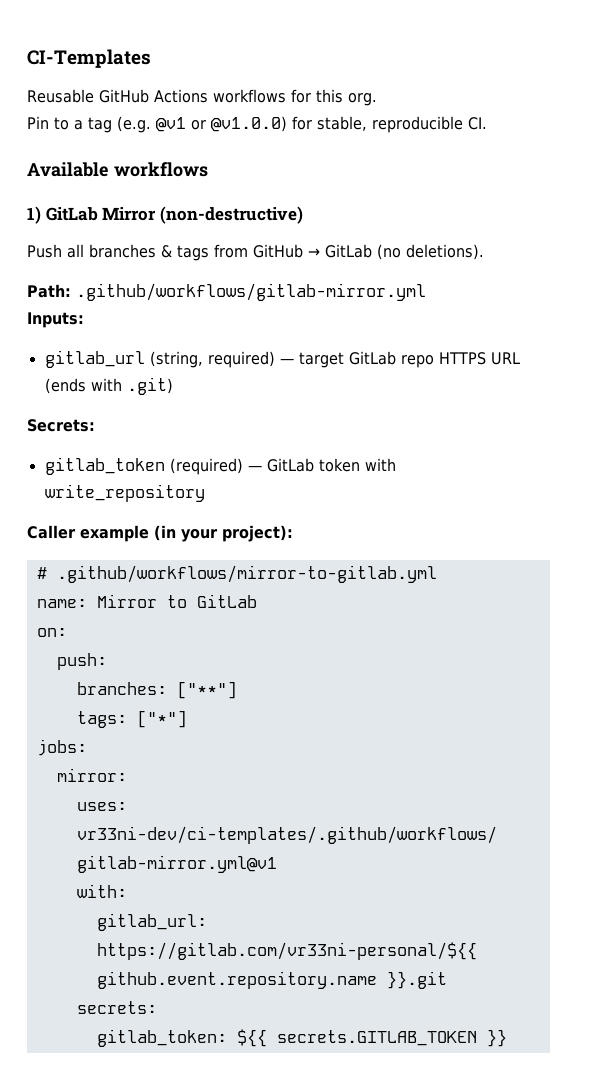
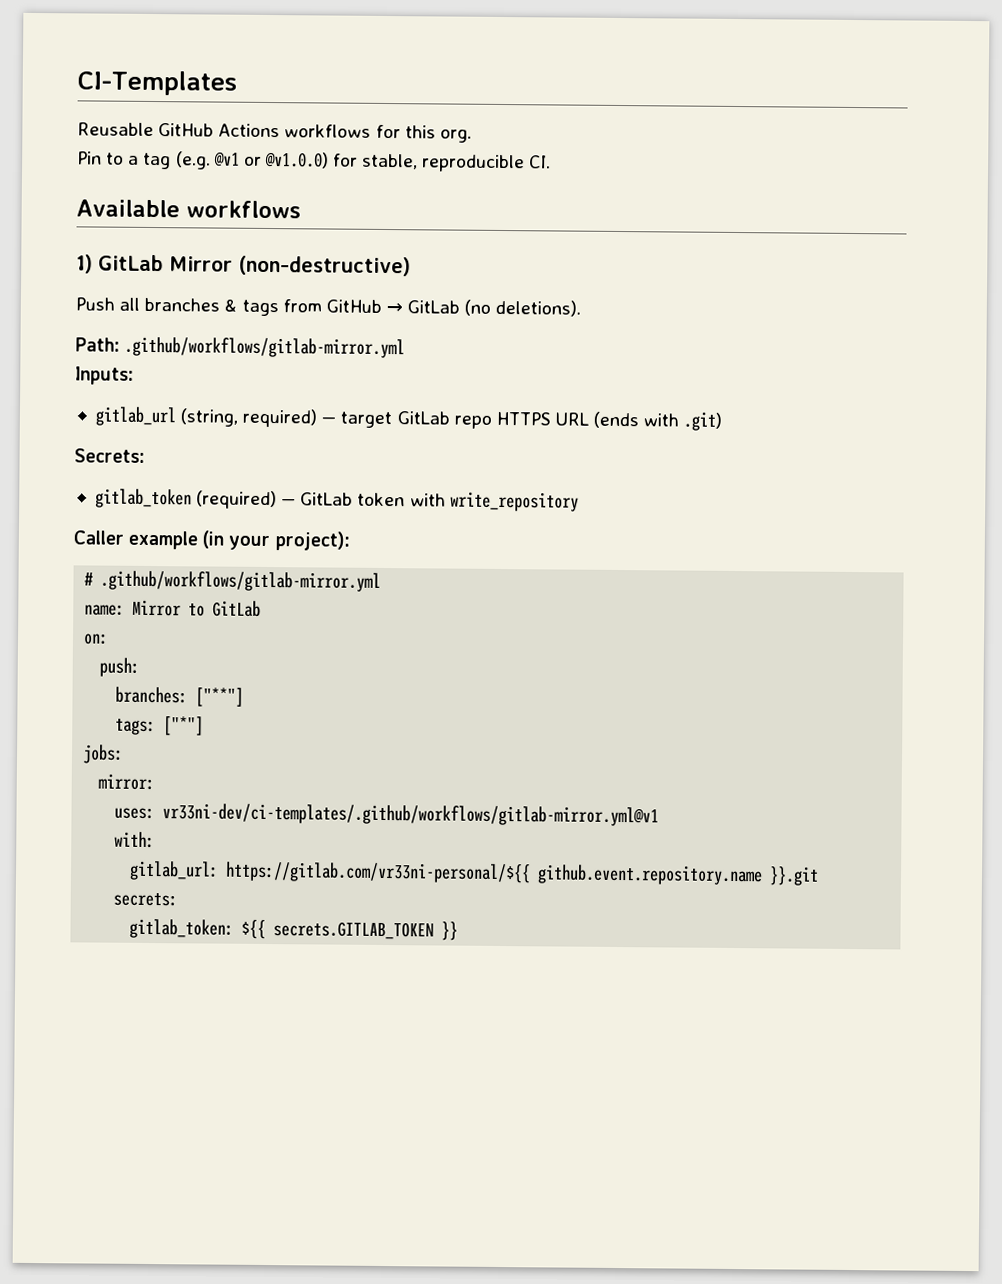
[56,565,437,583] .github/workflows/mirror-to-gitlab.yml -> [100,570,382,592] .github/workflows/gitlab-mirror.yml

